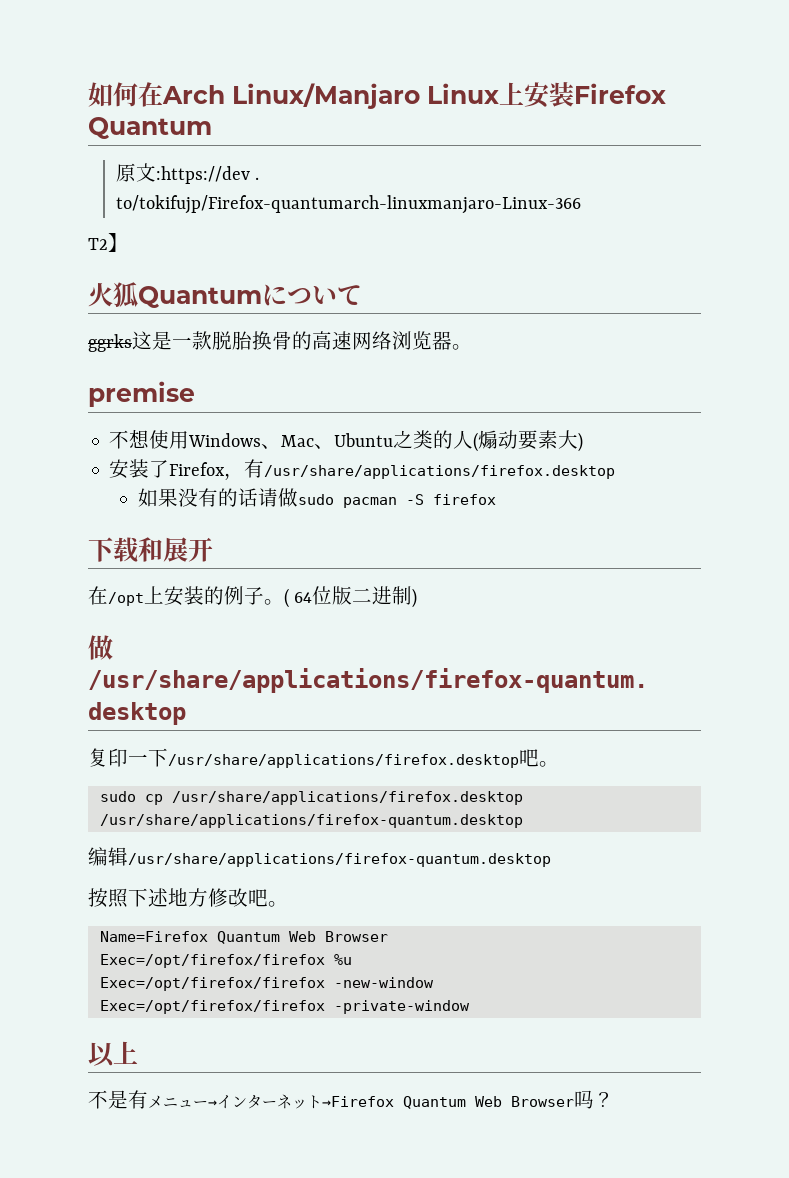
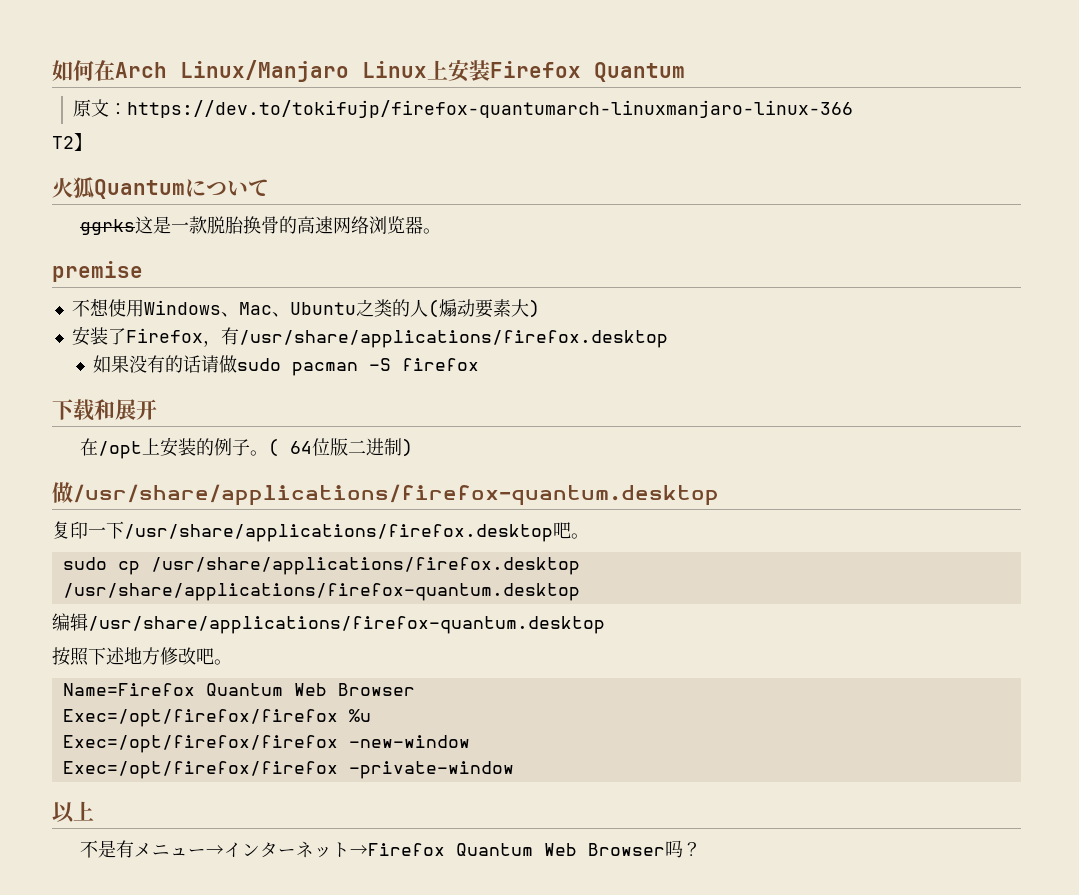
[156,166,260,184] [116,195,582,214] :https://dev . to/tokifujp/Firefox-quantumarch-linuxmanjaro-Linux-366 -> [109,100,854,118] ：https://dev.to/tokifujp/firefox-quantumarch-linuxmanjaro-linux-366

